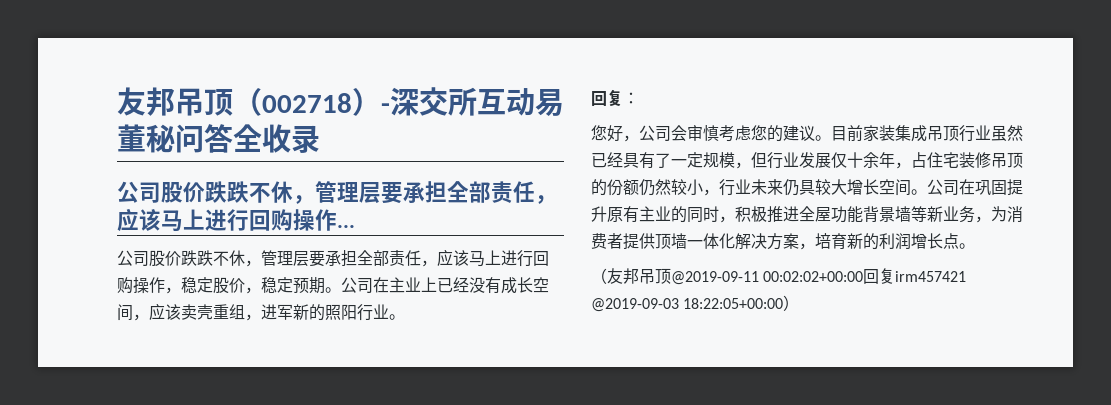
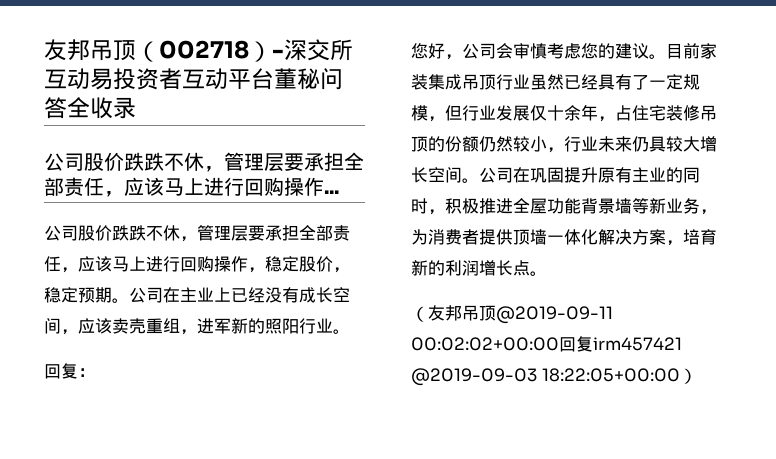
(564, 102) none -> [113,68,274,90] 投资者互动平台

